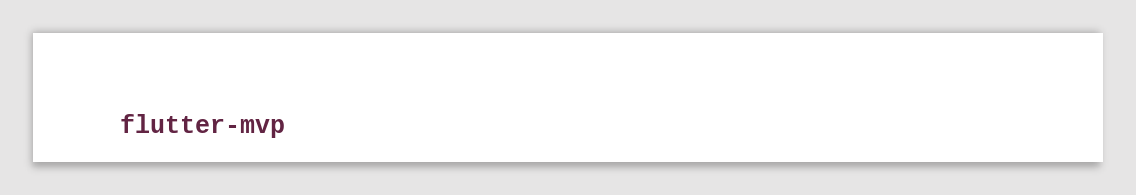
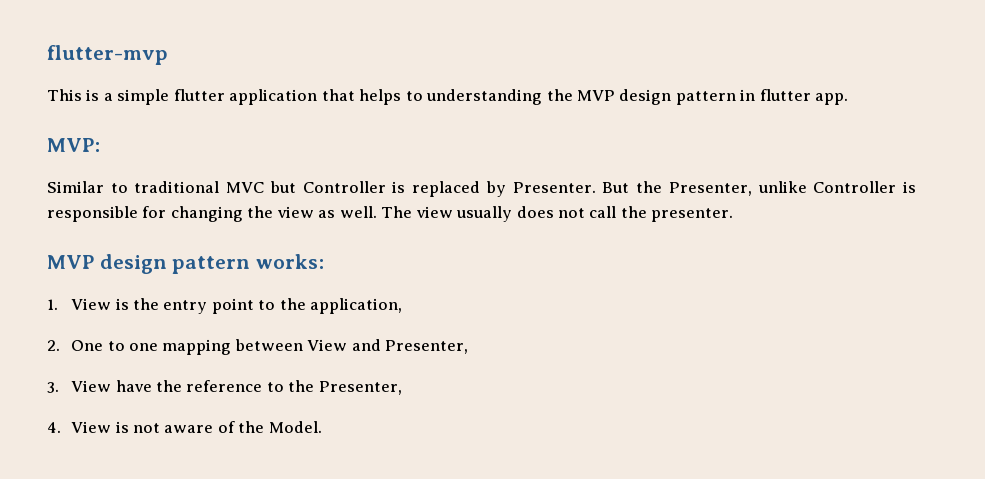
(285, 126) none -> [47,89,849,105] [47,138,100,152] [47,181,917,197] [47,206,734,222] [47,254,325,274] [47,298,403,314] [47,339,469,355] [47,380,402,395] [47,421,322,433] // This is a simple flutter application that helps to understanding the MVP design pattern in flutter app. // MVP: // Similar to traditional MVC but Controller is replaced by Presenter. But the Presenter, unlike Controller is responsible for changing the view as well. The view usually does not call the presenter. // MVP design pattern works: // 1. View is the entry point to the application, // 2. One to one mapping between View and Presenter, // 3. View have the reference to the Presenter, // 4. View is not aware of the Model.

